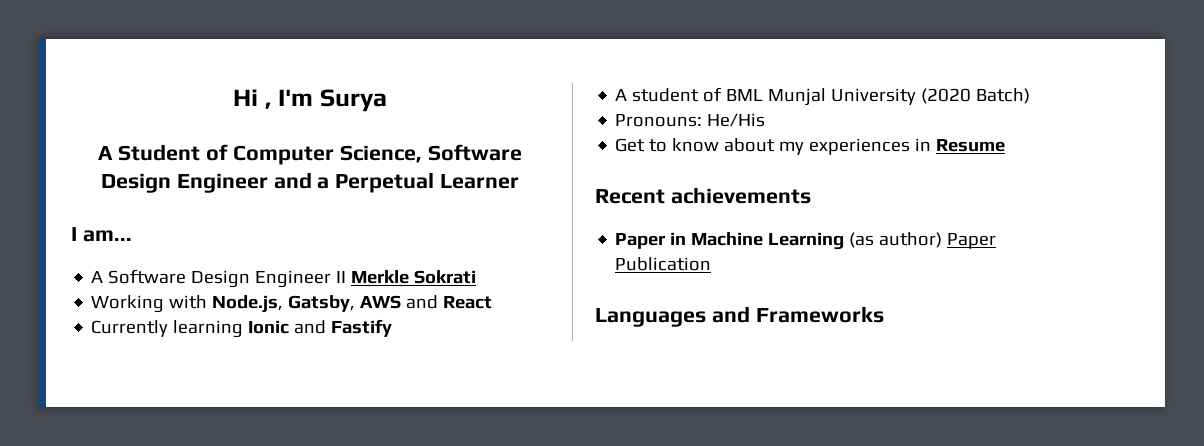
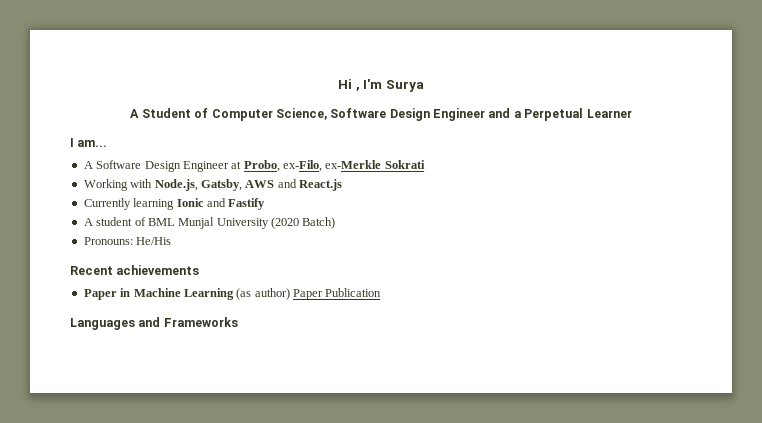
[336,270,410,284] II Merkle -> [231,160,382,172] at Probo, ex-Filo, ex-Merkle
[443,296,493,309] React -> [299,179,342,191] React.js
[615,138,1006,155] // Get to know about my experiences in Resume -> (172, 241) none

